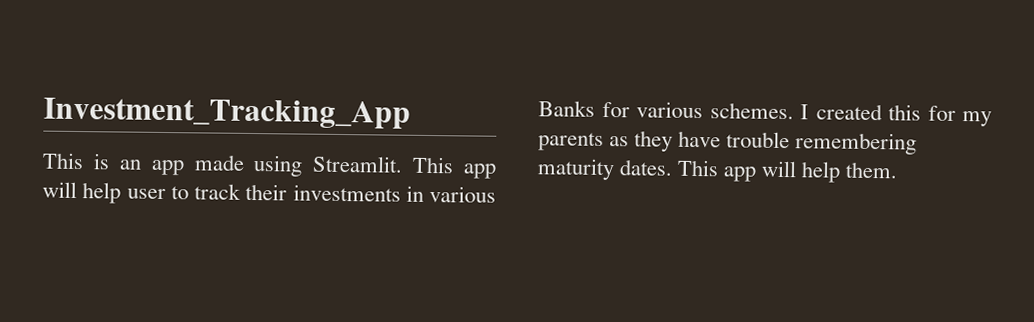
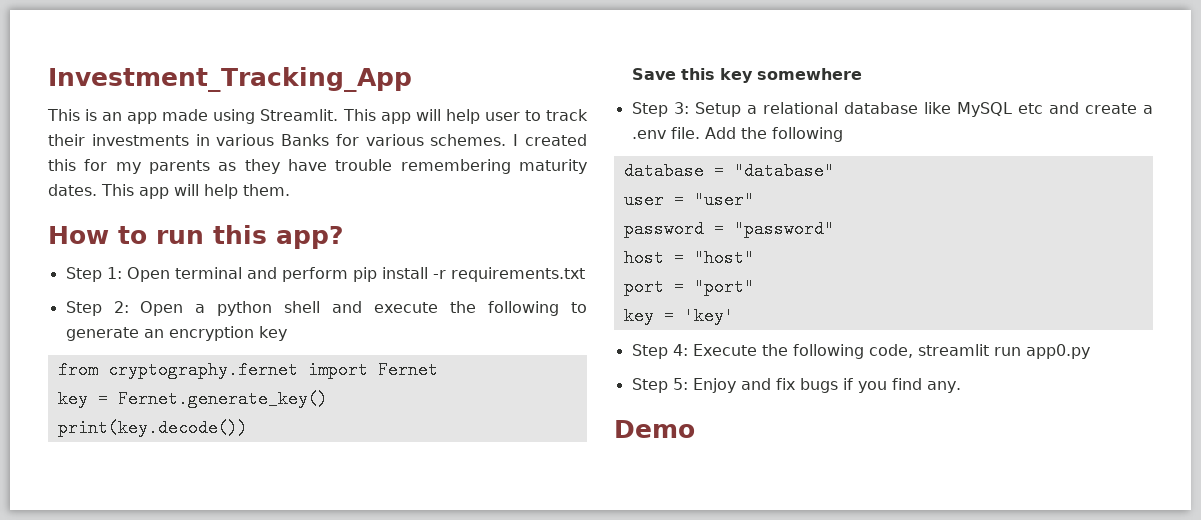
(899, 170) none -> [48,225,344,249] [65,267,585,282] [65,301,587,316] [65,326,287,341] [57,361,438,379] [57,390,328,408] [57,419,248,437] [631,68,862,83] [631,102,1153,117] [631,127,843,142] [623,162,834,180] [623,191,754,209] [623,220,834,238] [623,249,754,267] [623,278,754,296] [623,307,734,325] [631,344,1090,359] [631,378,961,393] [614,420,695,438] // How to run this app? // Step 1: Open terminal and perform pip install -r requirements.txt // Step 2: Open a python shell and execute the following to generate an encryption key // from cryptography.fernet import Fernet // key = Fernet.generate_key() // print(key.decode()) // Save this key somewhere // Step 3: Setup a relational database like MySQL etc and create a .env file. Add the following // database = "database" // user = "user" // password = "password" // host = "host" // port = "port" // key = 'key' // Step 4: Execute the following code, streamlit run app0.py // Step 5: Enjoy and fix bugs if you find any. // Demo

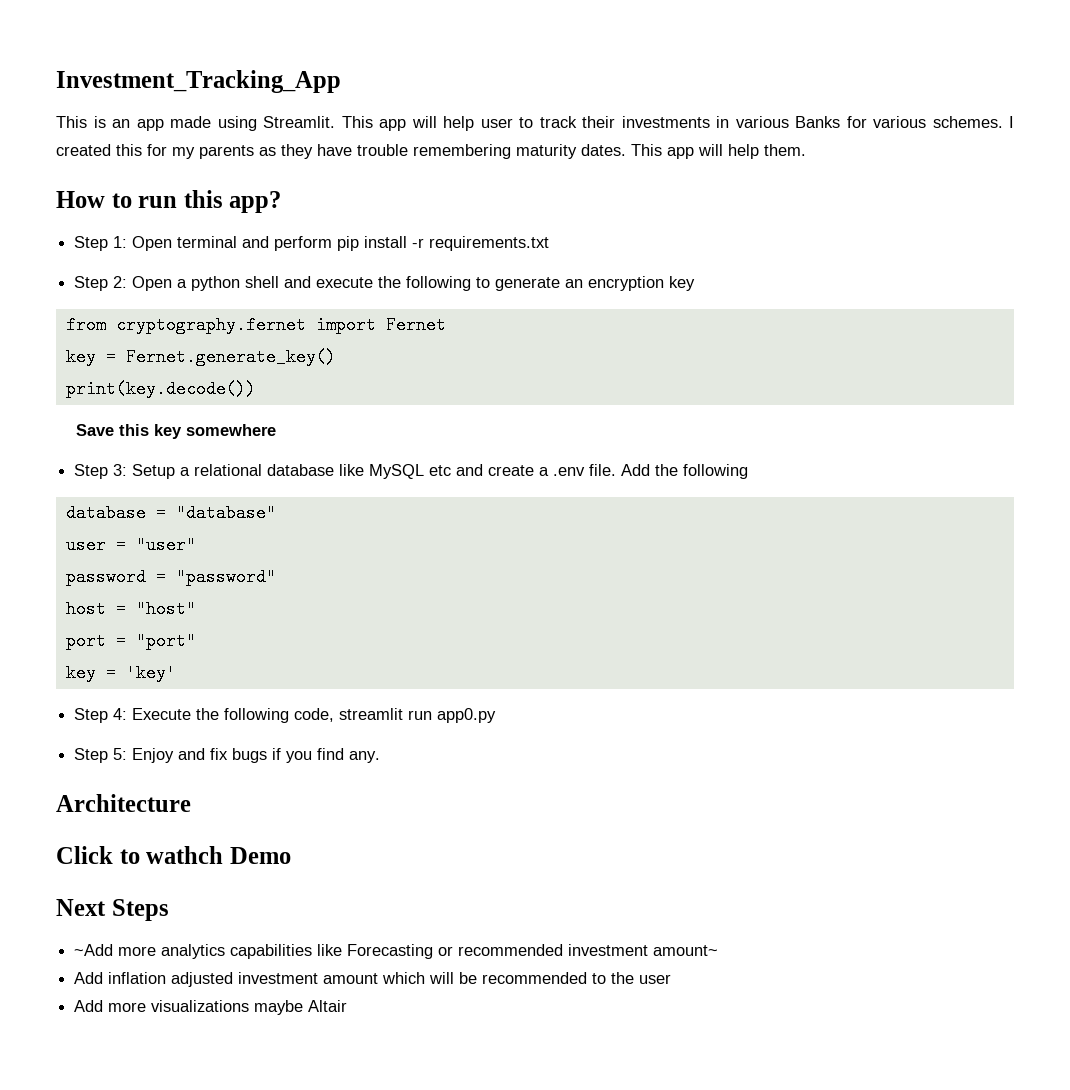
[614,420,695,438] Demo -> [56,794,191,812] [56,846,291,864] [56,899,169,921] [74,944,719,959] [74,972,672,987] [74,1000,348,1015] Architecture // Click to wathch Demo // Next Steps // ~Add more analytics capabilities like Forecasting or recommended investment amount~ // Add inflation adjusted investment amount which will be recommended to the user // Add more visualizations maybe Altair

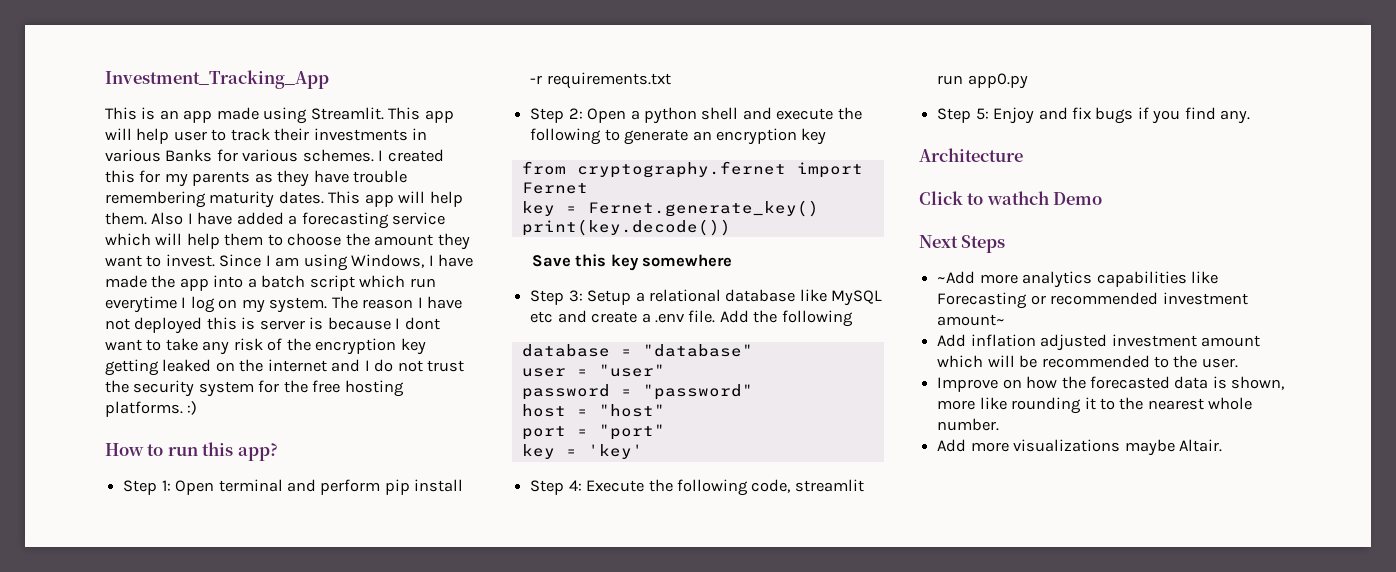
(806, 150) none -> [151,212,446,229] [105,233,470,250] [105,254,474,271] [105,275,436,291] [105,296,463,313] [105,317,440,334] [105,338,426,355] [105,359,465,376] [105,380,404,397] [105,401,198,417] Also I have added a forecasting service which will help them to choose the amount they want to invest. Since I am using Windows, I have made the app into a batch script which run everytime I log on my system. The reason I have not deployed this is server is because I dont want to take any risk of the encryption key getting leaked on the internet and I do not trust the security system for the free hosting platforms. :)
[639,974,672,984] user -> [1201,358,1238,368] [937,376,1285,392] [937,397,1253,414] [937,418,1000,431] user. // Improve on how the forecasted data is shown, more like rounding it to the nearest whole number.
[308,1000,348,1012] Altair -> [1178,439,1222,452] Altair.

